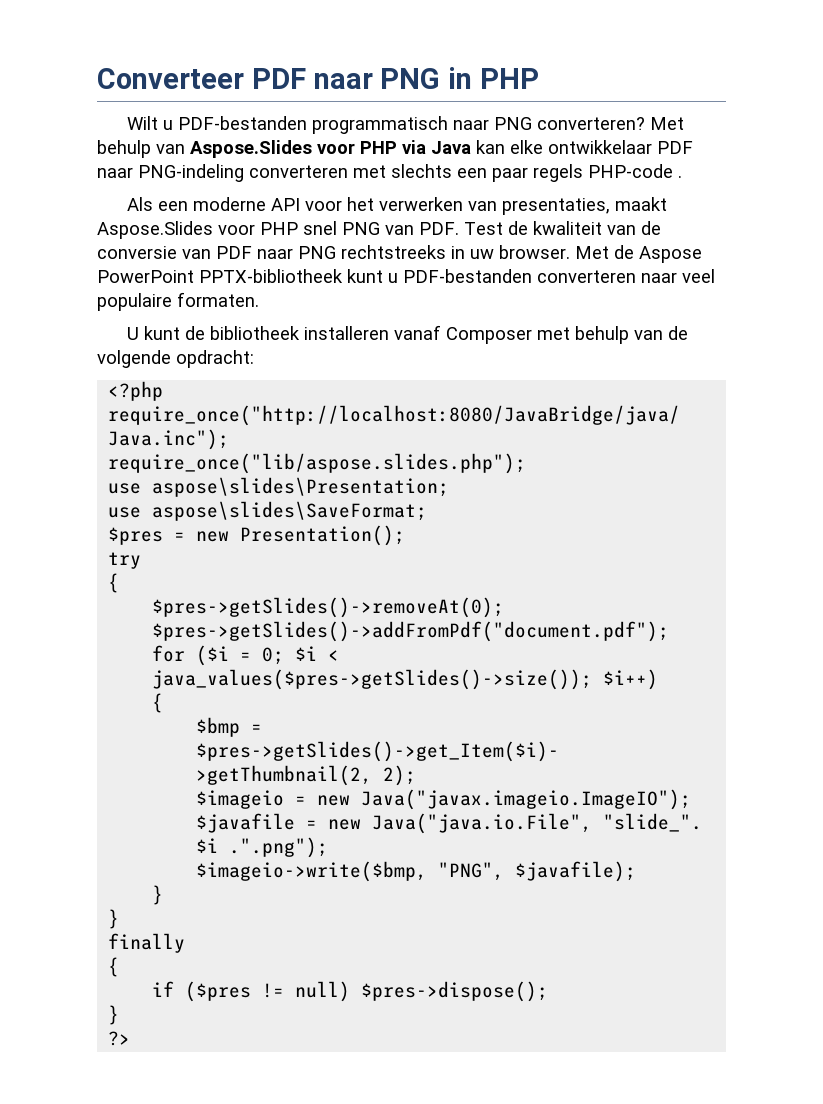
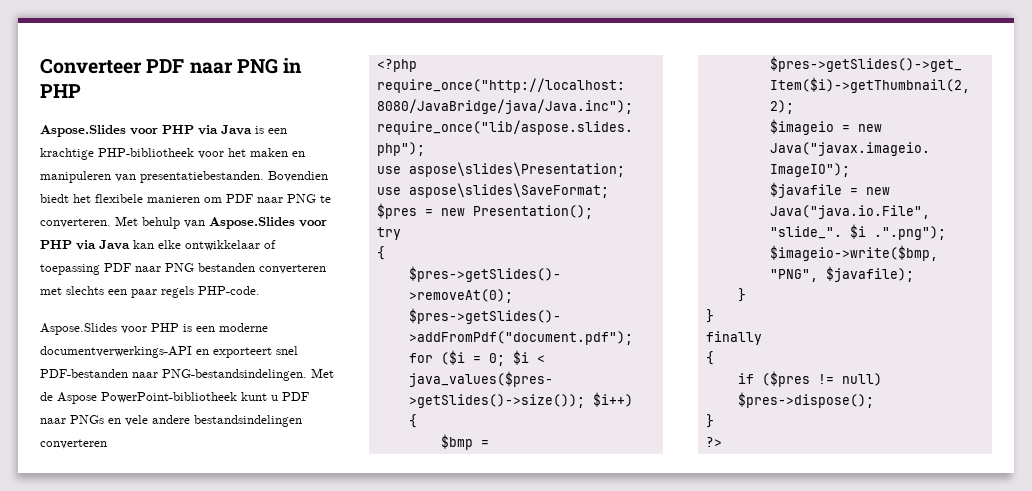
[127,116,646,134] Wilt u PDF-bestanden programmatisch naar PNG converteren? -> [40,125,287,137] [40,148,305,160] [40,171,328,183] [40,194,331,203] [40,218,111,228] Aspose.Slides voor PHP via Java is een krachtige PHP-bibliotheek voor het maken en manipuleren van presentatiebestanden. Bovendien biedt het flexibele manieren om PDF naar PNG te converteren.
[657,141,693,154] [97,164,244,182] PDF naar PNG-indeling -> [264,240,276,249] [40,263,255,275] of toepassing PDF naar PNG bestanden
[588,164,682,178] [127,197,668,215] [97,221,661,239] [97,245,702,263] [97,269,715,283] [97,292,259,311] [127,325,689,344] [97,350,254,368] PHP-code . // Als een moderne API voor het verwerken van presentaties, maakt Aspose.Slides voor PHP snel PNG van PDF. Test de kwaliteit van de conversie van PDF naar PNG rechtstreeks in uw browser. Met de Aspose PowerPoint PPTX-bibliotheek kunt u PDF-bestanden converteren naar veel populaire formaten. // U kunt de bibliotheek installeren vanaf Composer met behulp van de volgende opdracht: -> [198,286,260,295] [40,323,268,335] [40,346,298,358] [40,368,334,381] [40,392,309,404] [40,415,302,427] [40,439,107,449] PHP-code. // Aspose.Slides voor PHP is een moderne documentverwerkings-API en exporteert snel PDF-bestanden naar PNG-bestandsindelingen. Met de Aspose PowerPoint-bibliotheek kunt u PDF naar PNGs en vele andere bestandsindelingen converteren

